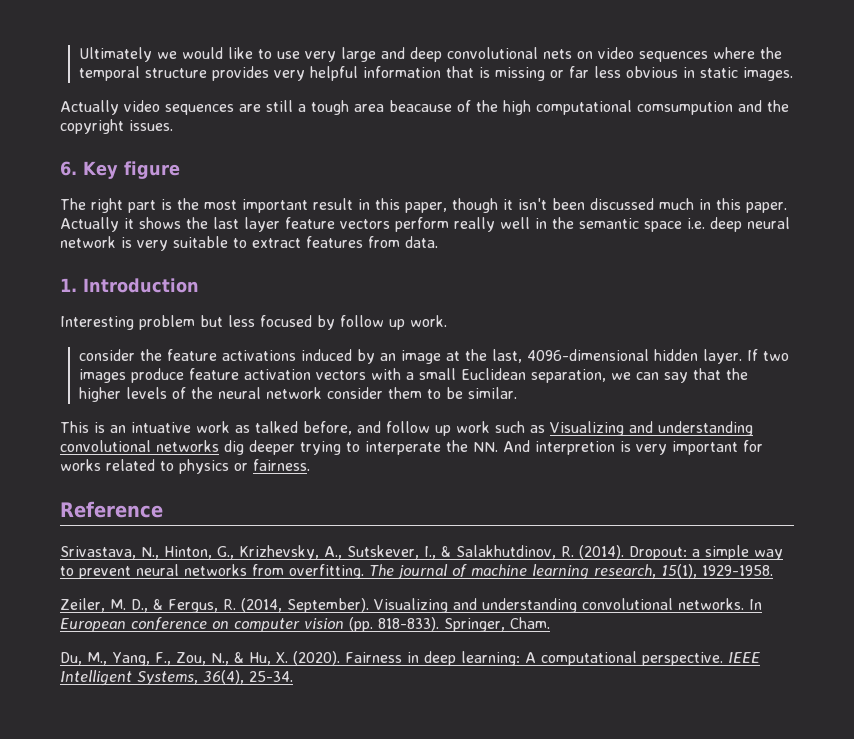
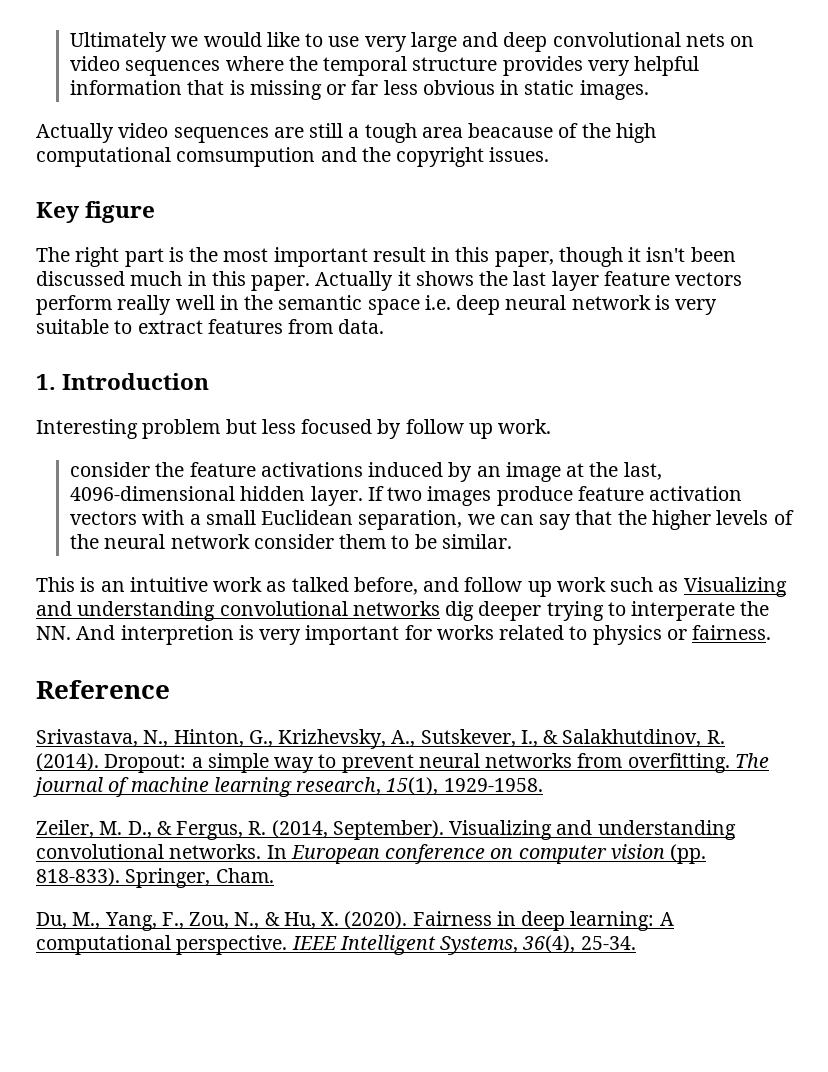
[60,161,77,176] 6. -> (550, 154) none
[131,422,191,433] intuative -> [129,577,208,592] intuitive

